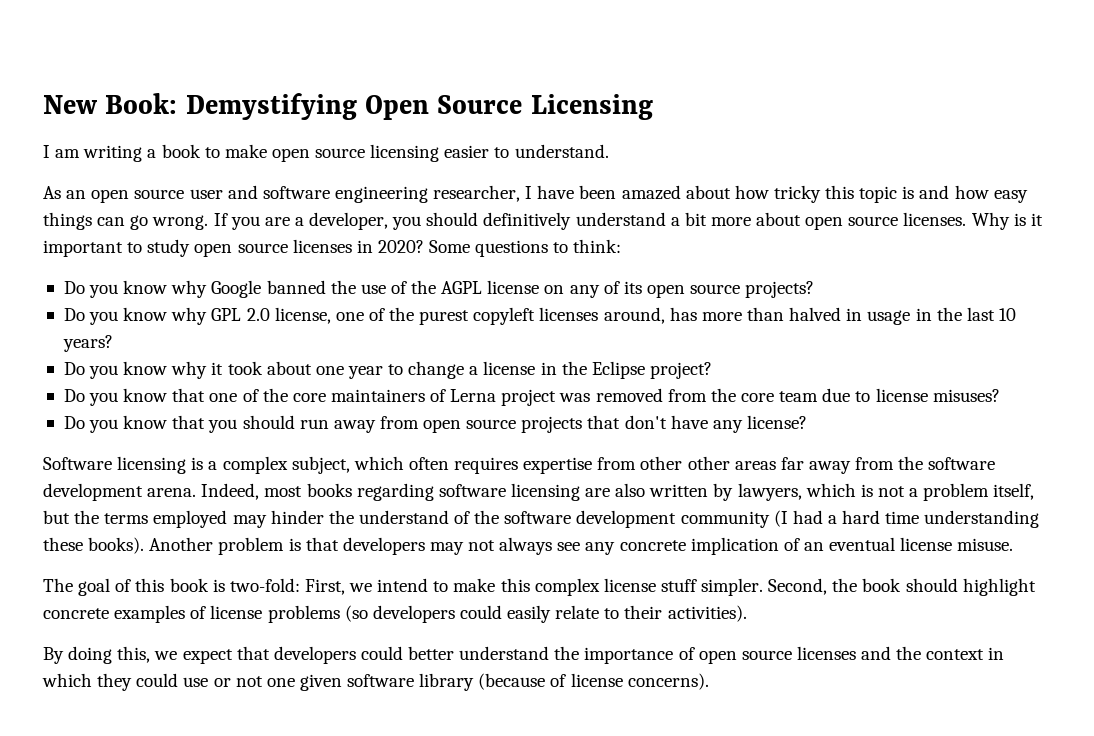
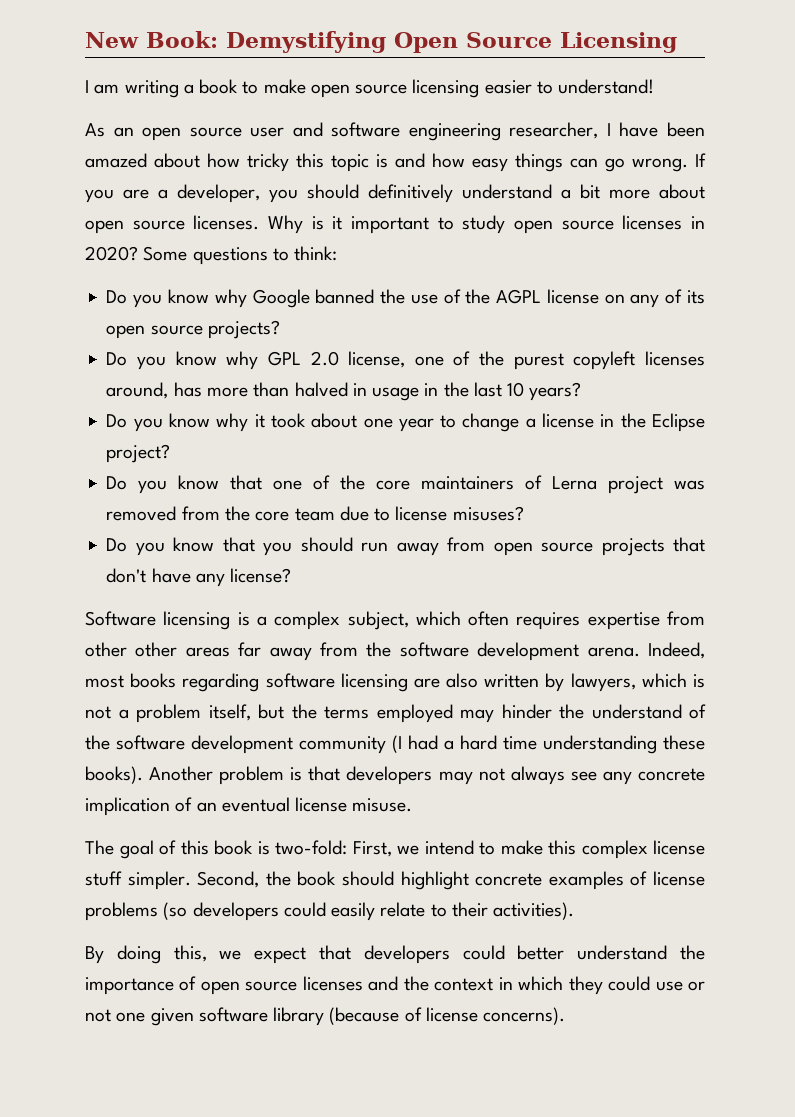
[514,144,609,158] understand. -> [558,79,655,94] understand!

